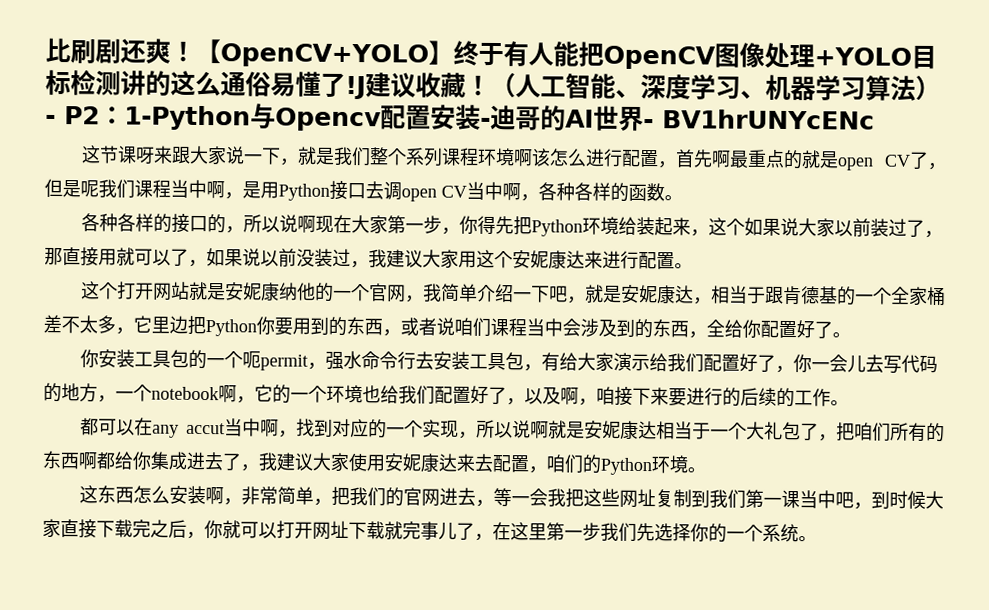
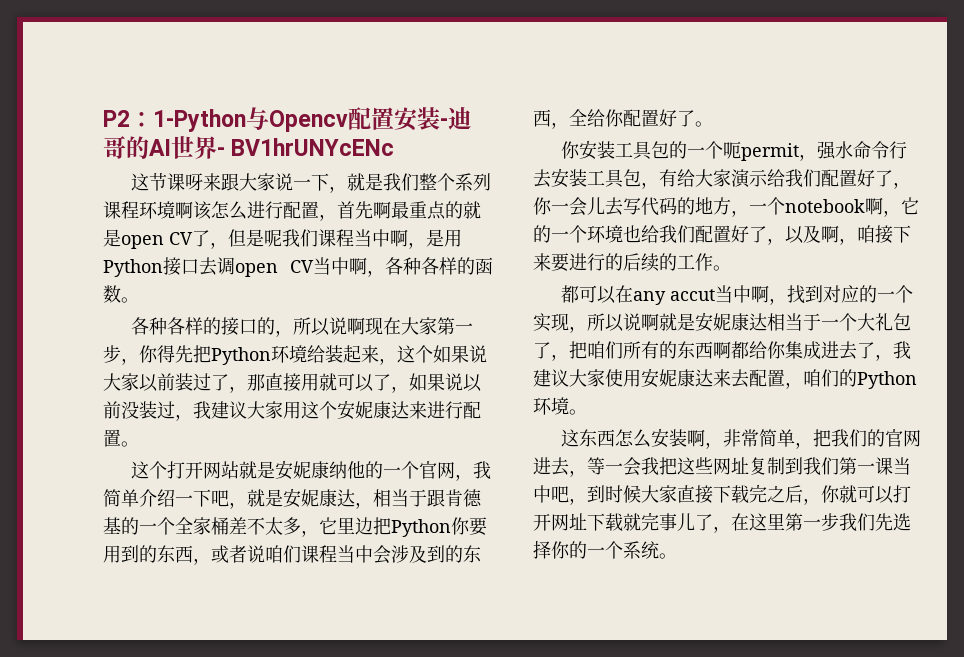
[45,37,937,70] [45,69,941,101] [45,114,56,125] 比刷剧还爽！【OpenCV+YOLO】终于有人能把OpenCV图像处理+YOLO目标检测讲的这么通俗易懂了!J建议收藏！（人工智能、深度学习、机器学习算法）- -> (103, 118) none

